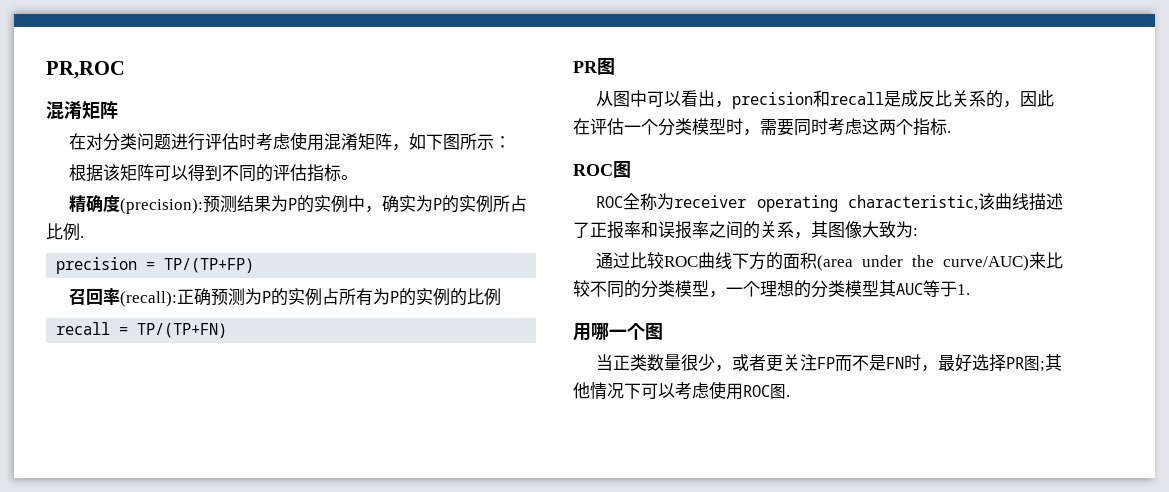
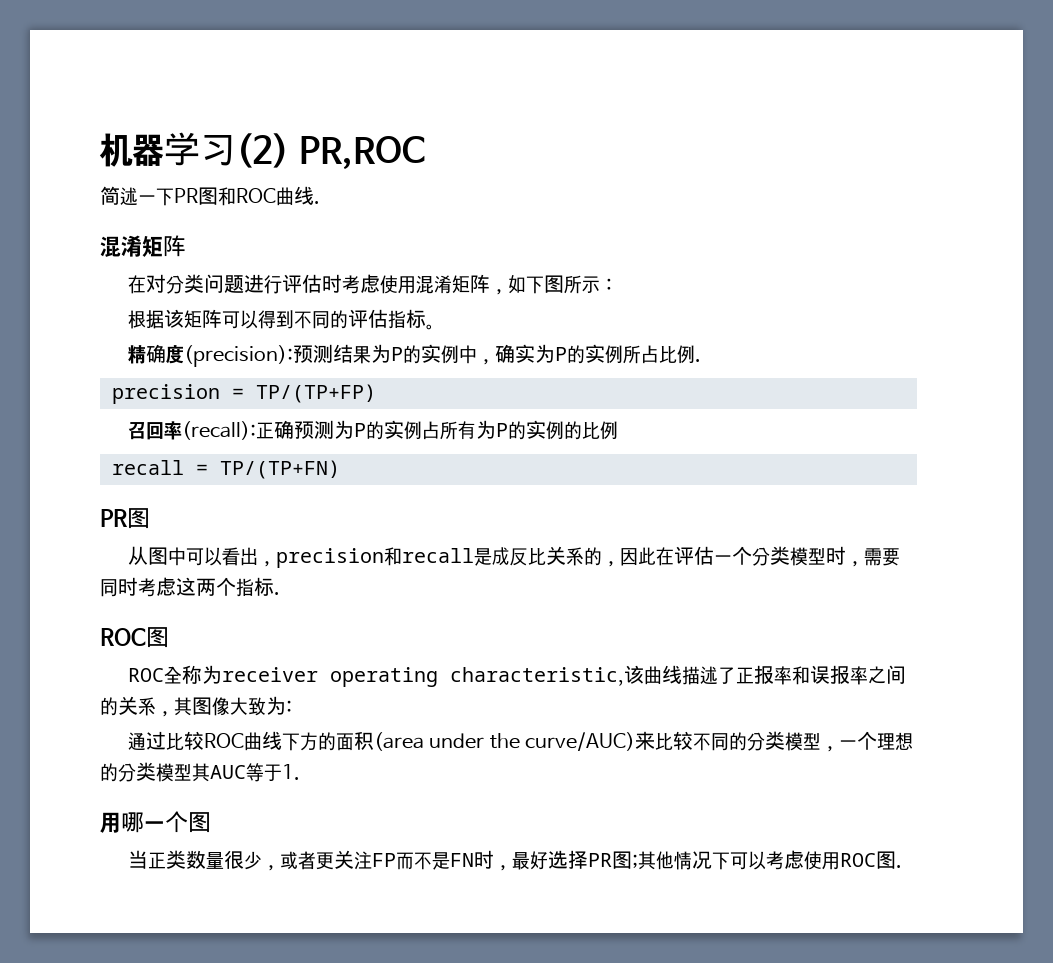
[46,61,125,79] PR,ROC -> [99,132,425,169] [100,186,320,206] 机器学习(2) PR,ROC // 简述一下PR图和ROC曲线.

